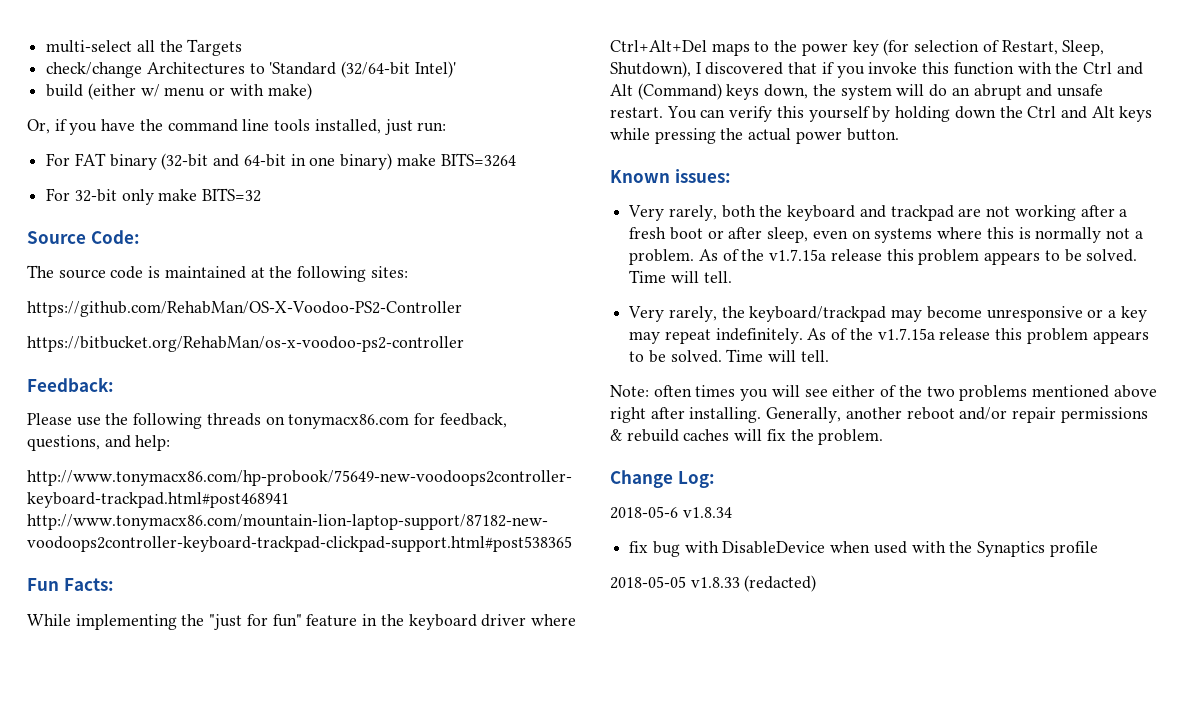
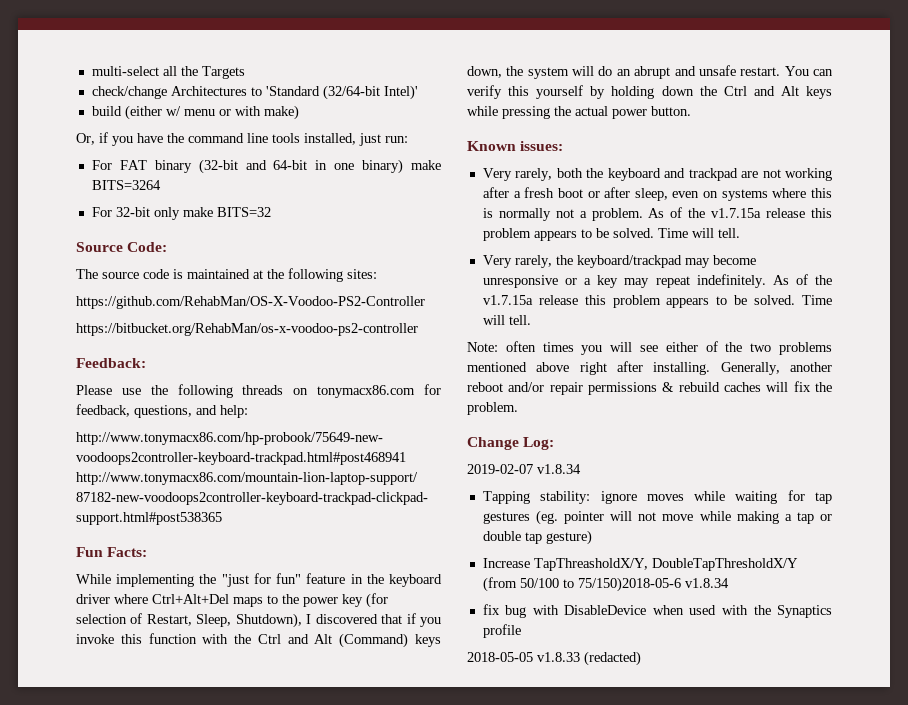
[610,506,678,519] 2018-05-6 -> [467,464,581,474] [482,490,832,504] [482,510,832,525] [482,530,592,545] [482,558,798,571] [482,577,681,592] 2019-02-07 v1.8.34 // Tapping stability: ignore moves while waiting for tap gestures (eg. pointer will not move while making a tap or double tap gesture) // Increase TapThreasholdX/Y, DoubleTapThresholdX/Y (from 50/100 to 75/150)2018-05-6

